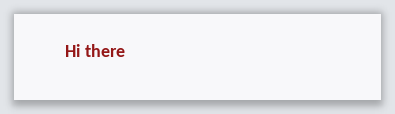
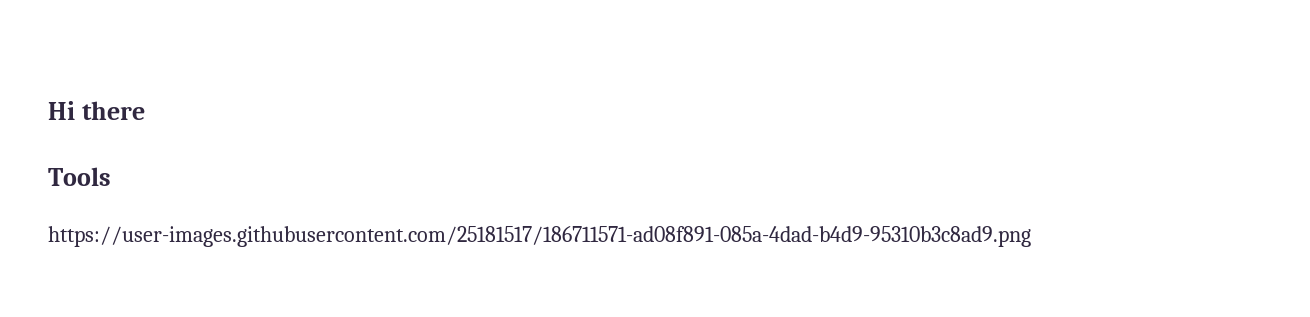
(125, 50) none -> [48,167,111,186] [48,226,1031,247] // Tools // https://user-images.githubusercontent.com/25181517/186711571-ad08f891-085a-4dad-b4d9-95310b3c8ad9.png

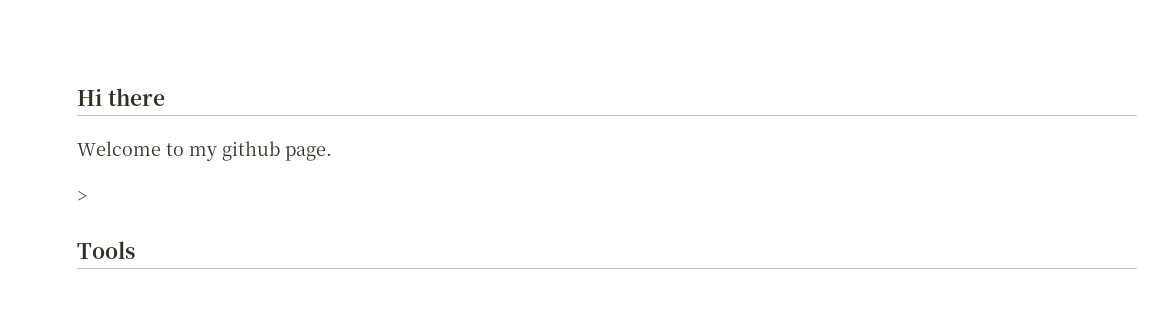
(145, 110) none -> [77,141,332,161] [77,191,87,202] // Welcome to my github page. // >
[48,226,1031,247] // https://user-images.githubusercontent.com/25181517/186711571-ad08f891-085a-4dad-b4d9-95310b3c8ad9.png -> (135, 250) none

